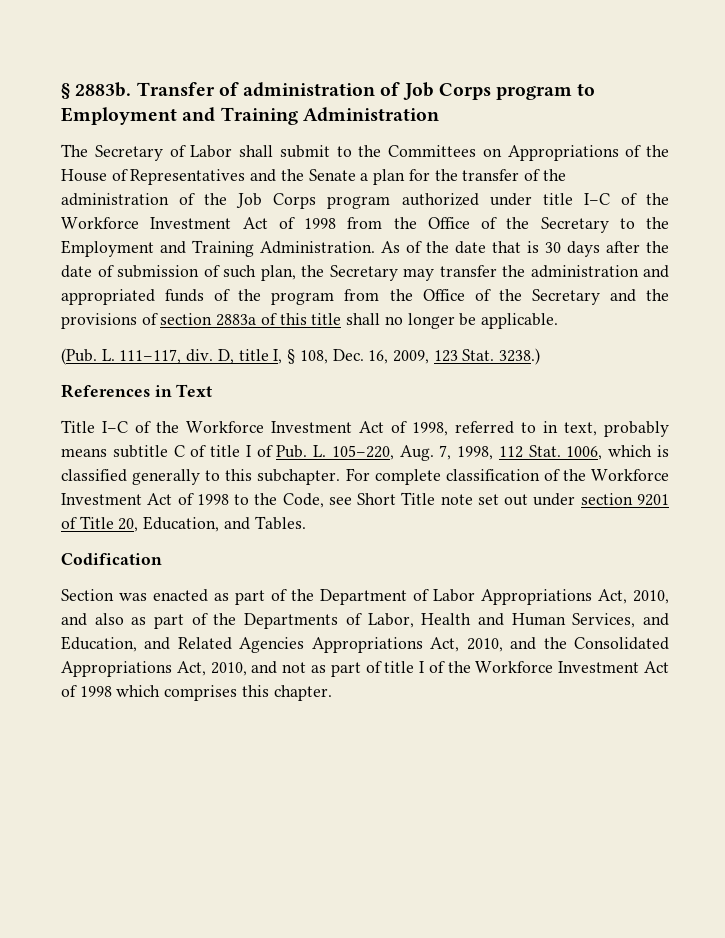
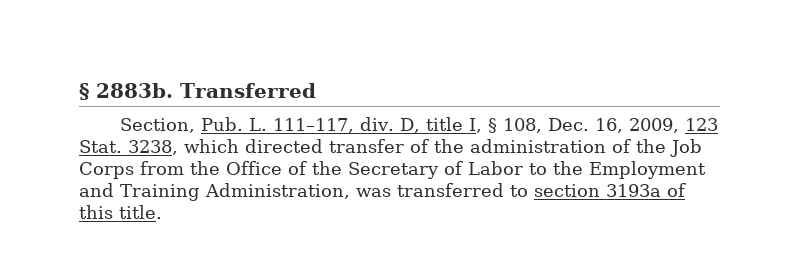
[136,82,596,100] [61,107,439,125] [61,144,669,161] [61,169,566,185] [61,193,669,209] [61,217,669,233] [61,240,669,257] [61,265,669,281] [61,289,669,305] [61,313,558,329] [61,348,97,365] Transfer of administration of Job Corps program to Employment and Training Administration // The Secretary of Labor shall submit to the Committees on Appropriations of the House of Representatives and the Senate a plan for the transfer of the administration of the Job Corps program authorized under title I–C of the Workforce Investment Act of 1998 from the Office of the Secretary to the Employment and Training Administration. As of the date that is 30 days after the date of submission of such plan, the Secretary may transfer the administration and appropriated funds of the program from the Office of the Secretary and the provisions of section 2883a of this title shall no longer be applicable. // (Pub. -> [180,83,316,98] [119,117,243,133] Transferred // Section, Pub.
[499,348,541,365] [61,384,213,398] [61,420,669,437] [61,445,669,461] [61,468,670,485] [61,492,669,508] [61,516,306,532] [61,553,162,565] [61,589,669,605] [61,613,669,629] [61,636,670,653] [61,661,669,677] [61,685,332,701] 3238.) // References in Text // Title I–C of the Workforce Investment Act of 1998, referred to in text, probably means subtitle C of title I of Pub. L. 105–220, Aug. 7, 1998, 112 Stat. 1006, which is classified generally to this subchapter. For complete classification of the Workforce Investment Act of 1998 to the Code, see Short Title note set out under section 9201 of Title 20, Education, and Tables. // Codification // Section was enacted as part of the Department of Labor Appropriations Act, 2010, and also as part of the Departments of Labor, Health and Human Services, and Education, and Related Agencies Appropriations Act, 2010, and the Consolidated Appropriations Act, 2010, and not as part of title I of the Workforce Investment Act of 1998 which comprises this chapter. -> [128,139,702,157] [79,161,706,179] [79,183,686,201] [79,205,162,219] 3238, which directed transfer of the administration of the Job Corps from the Office of the Secretary of Labor to the Employment and Training Administration, was transferred to section 3193a of this title.

